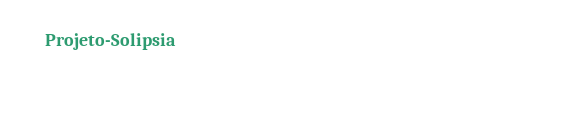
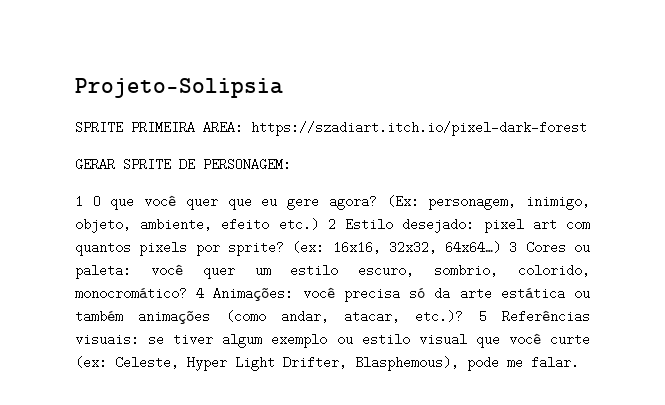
(176, 41) none -> [75,121,587,136] [75,158,291,171] [75,195,590,210] [75,218,590,233] [75,241,590,256] [75,264,590,279] [75,287,590,302] [75,310,590,324] [75,333,591,348] [75,356,579,371] // SPRITE PRIMEIRA AREA: https://szadiart.itch.io/pixel-dark-forest // GERAR SPRITE DE PERSONAGEM: // 1 O que você quer que eu gere agora? (Ex: personagem, inimigo, objeto, ambiente, efeito etc.) 2 Estilo desejado: pixel art com quantos pixels por sprite? (ex: 16x16, 32x32, 64x64…) 3 Cores ou paleta: você quer um estilo escuro, sombrio, colorido, monocromático? 4 Animações: você precisa só da arte estática ou também animações (como andar, atacar, etc.)? 5 Referências visuais: se tiver algum exemplo ou estilo visual que você curte (ex: Celeste, Hyper Light Drifter, Blasphemous), pode me falar.

